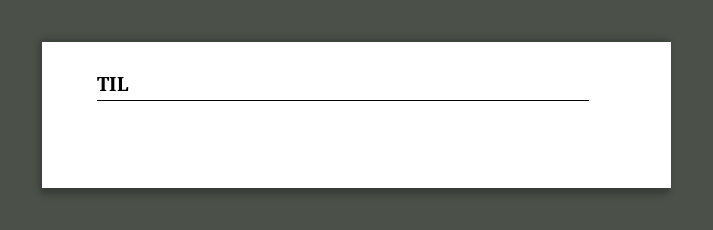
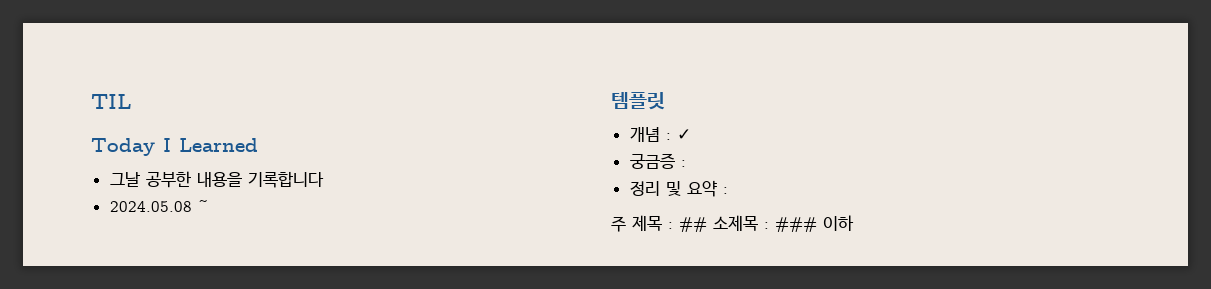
(129, 84) none -> [91,138,258,156] [109,171,324,188] [109,199,208,212] [611,92,665,110] [629,127,691,142] [629,153,686,169] [629,180,728,197] [611,215,854,232] // Today I Learned // 그날 공부한 내용을 기록합니다 // 2024.05.08 ~ // 템플릿 // 개념 : ✓ // 궁금증 : // 정리 및 요약 : // 주 제목 : ## 소제목 : ### 이하

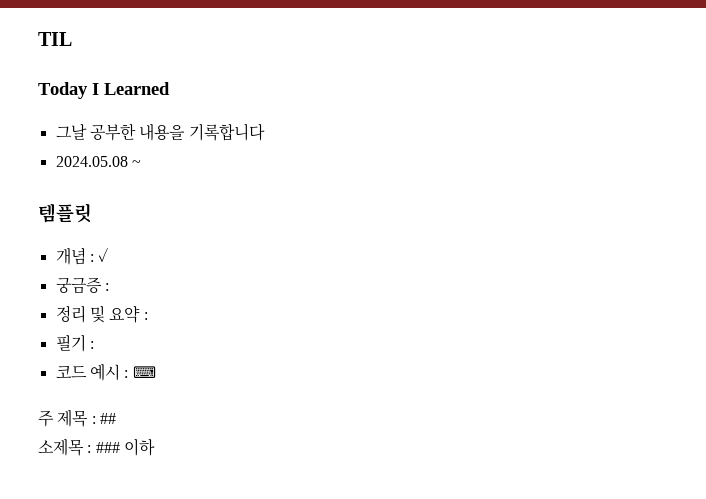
(728, 190) none -> [55,334,94,352] [55,364,156,381] // 필기 : // 코드 예시 : ⌨
(707, 224) none -> (116, 418) //

